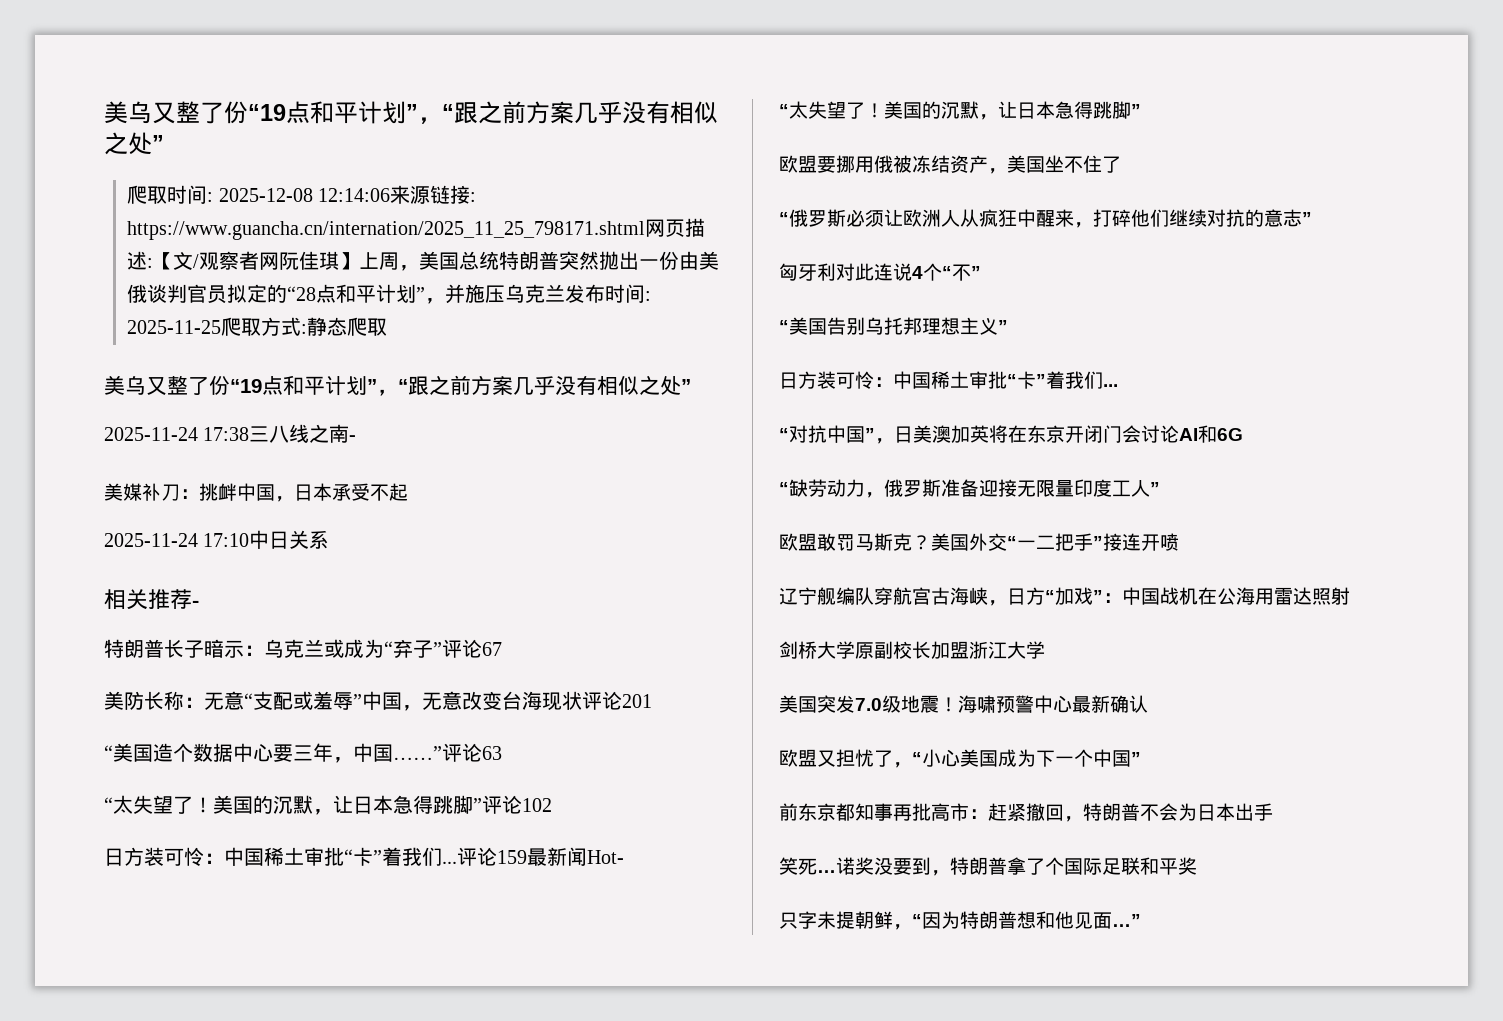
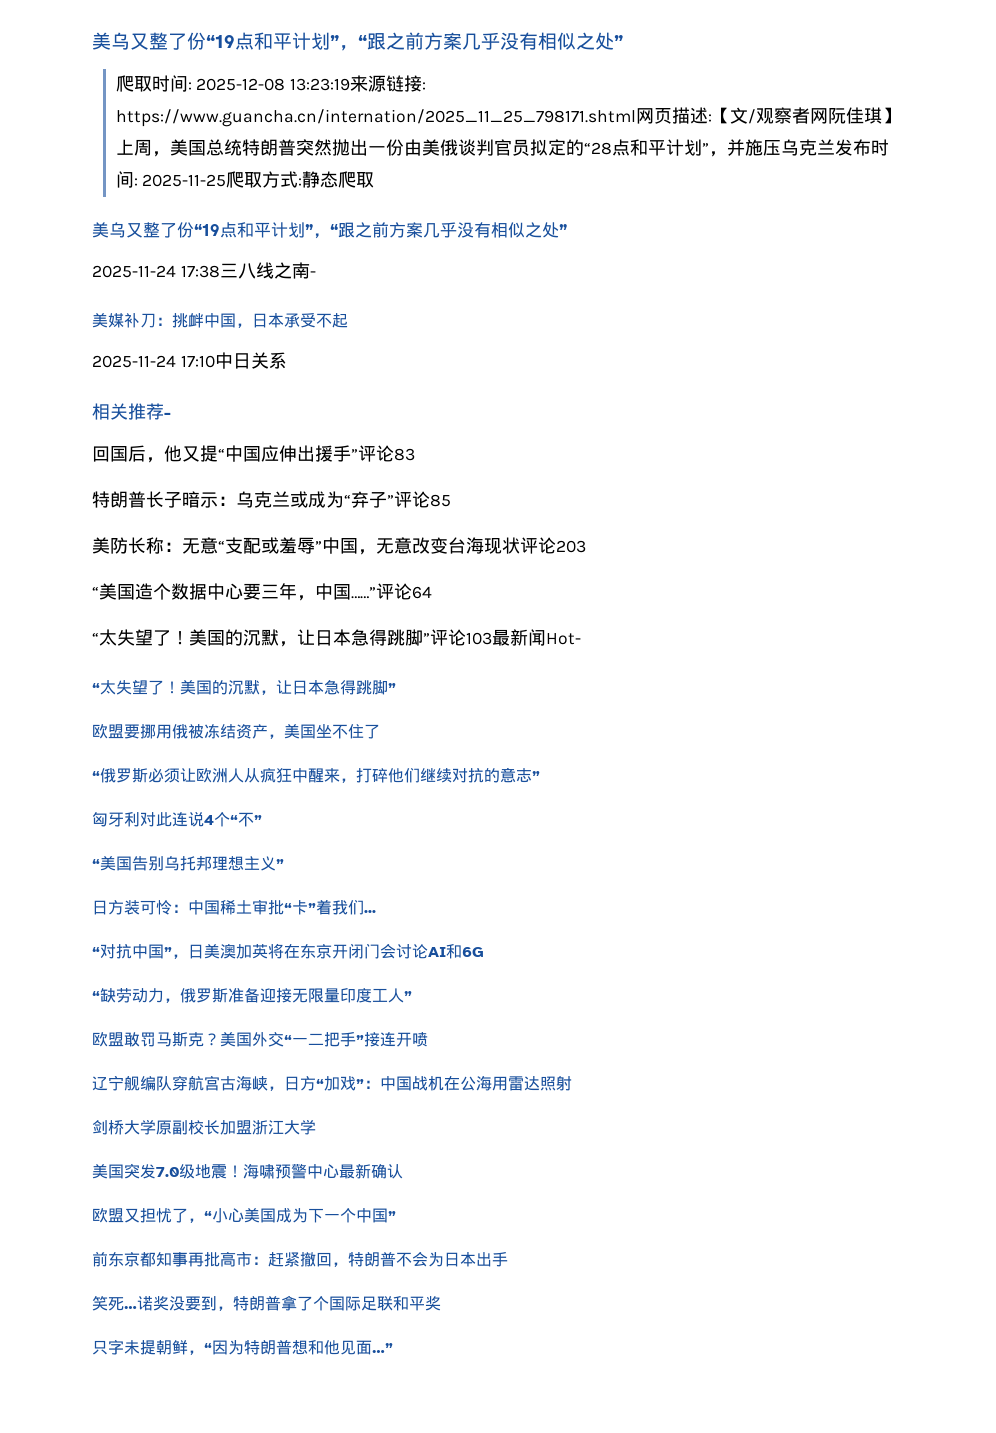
[317,188,390,202] 12:14:06 -> [289,78,350,91] 13:23:19
(199, 603) none -> [92,445,415,463] // 回国后，他又提“中国应伸出援手”评论83
[482,642,502,656] 67 -> [430,494,451,507] 85
[622,694,652,708] 201 -> [556,540,586,553] 203
[482,746,502,760] 63 -> [412,586,432,599] 64
[522,798,552,812] [104,847,527,866] 102 // 日方装可怜：中国稀土审批“卡”着我们...评论159 -> [466,632,492,645] 103

